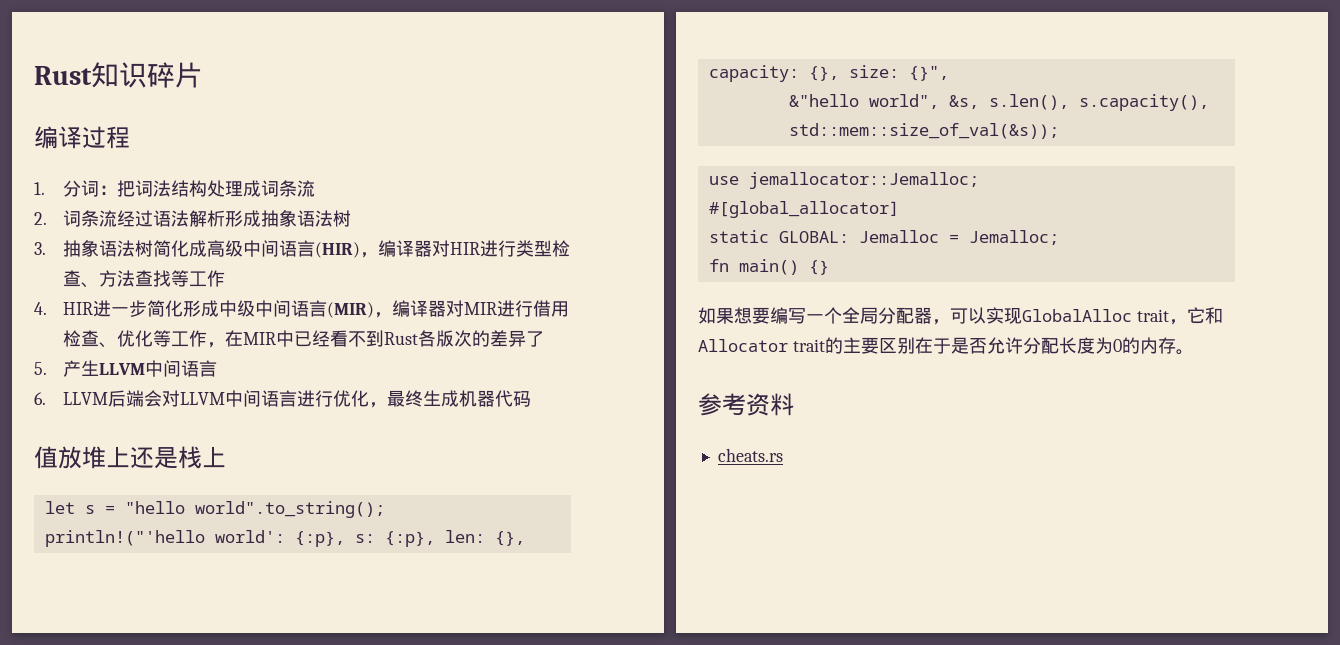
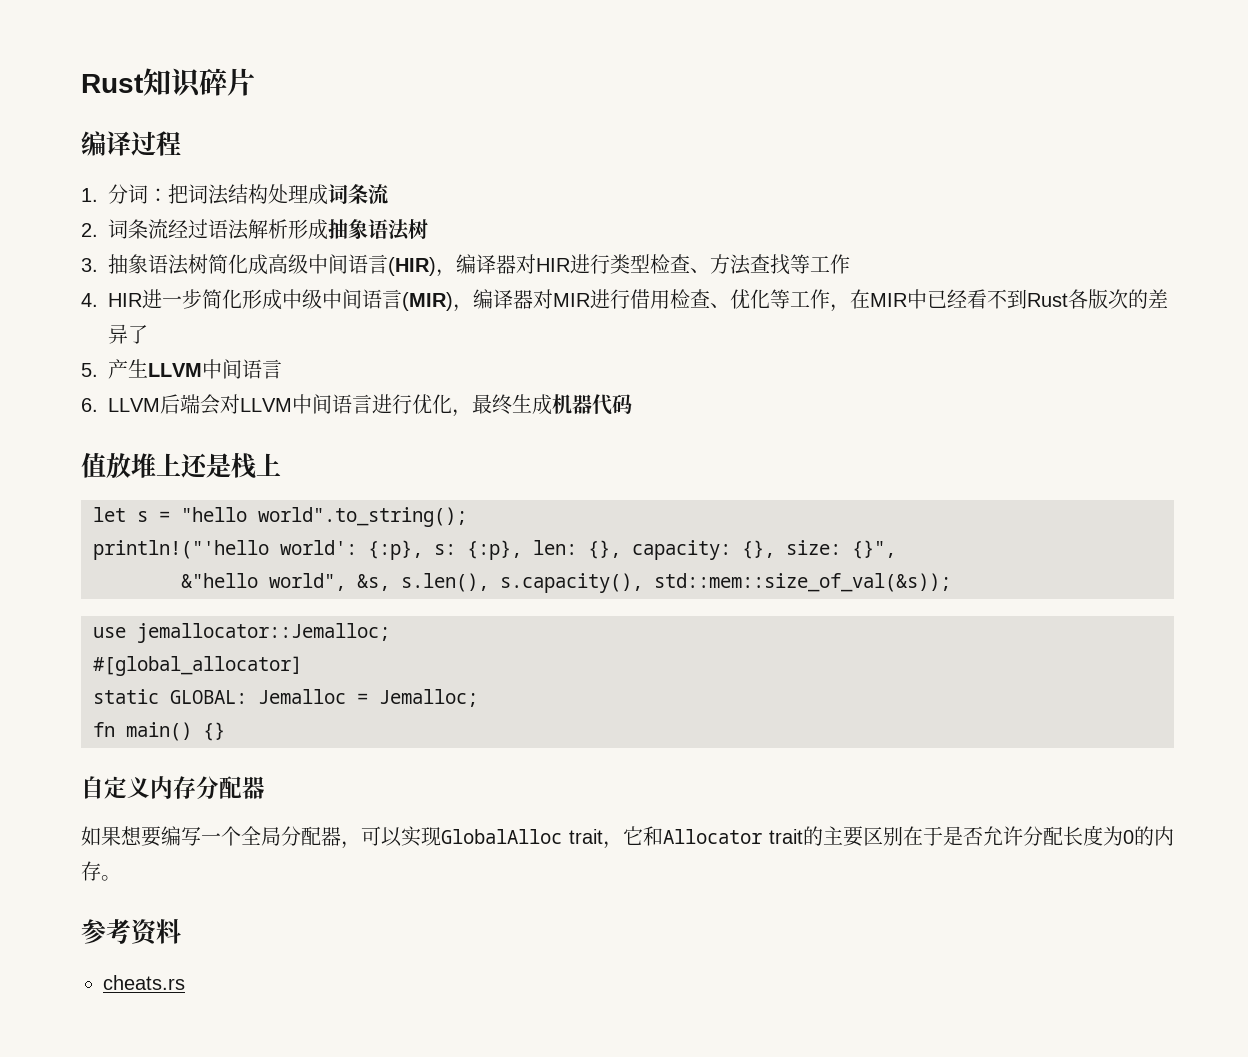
(829, 267) none -> [81,776,265,799] // 自定义内存分配器

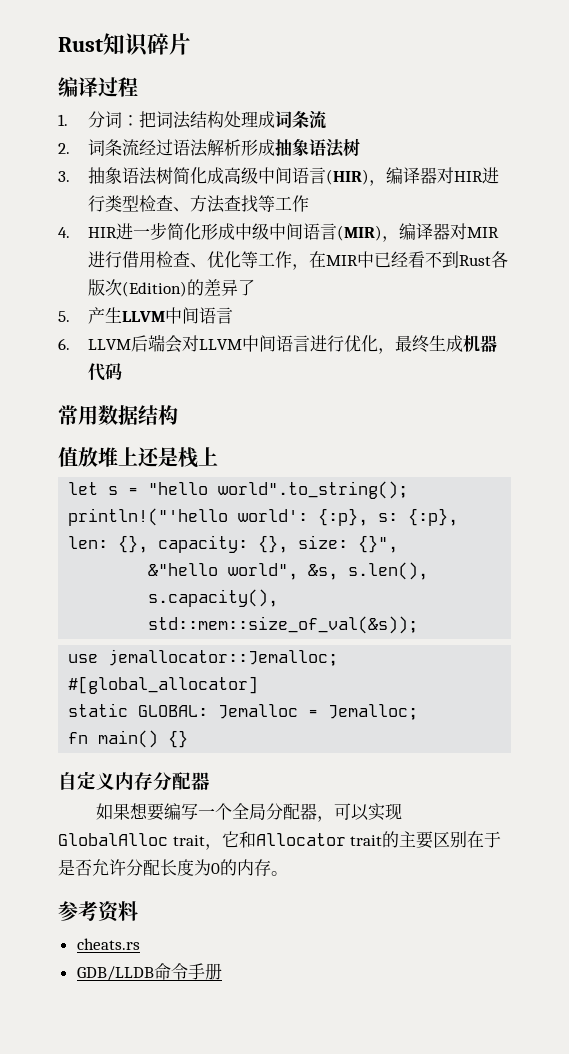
(1128, 299) none -> [121,281,187,297] (Edition)
(632, 404) none -> [58,405,178,425] // 常用数据结构
(185, 982) none -> [76,963,222,981] // GDB/LLDB命令手册

